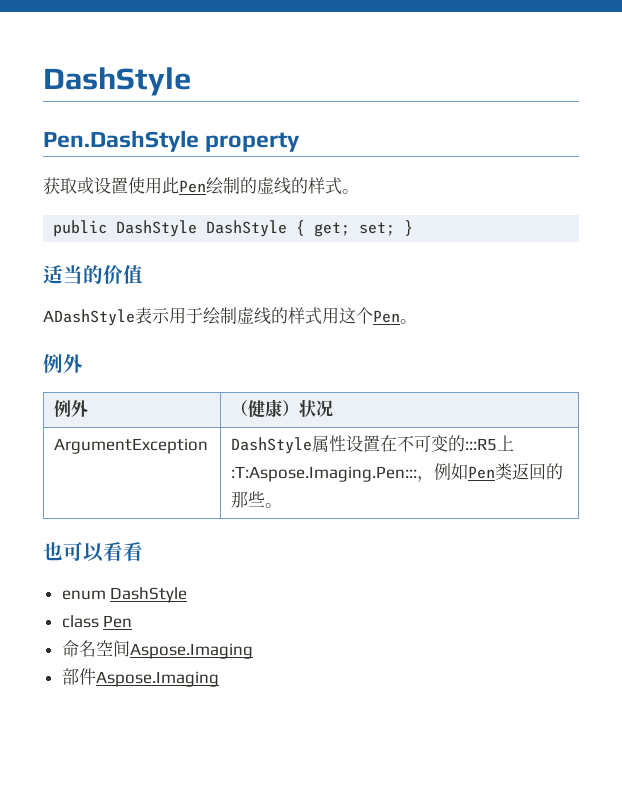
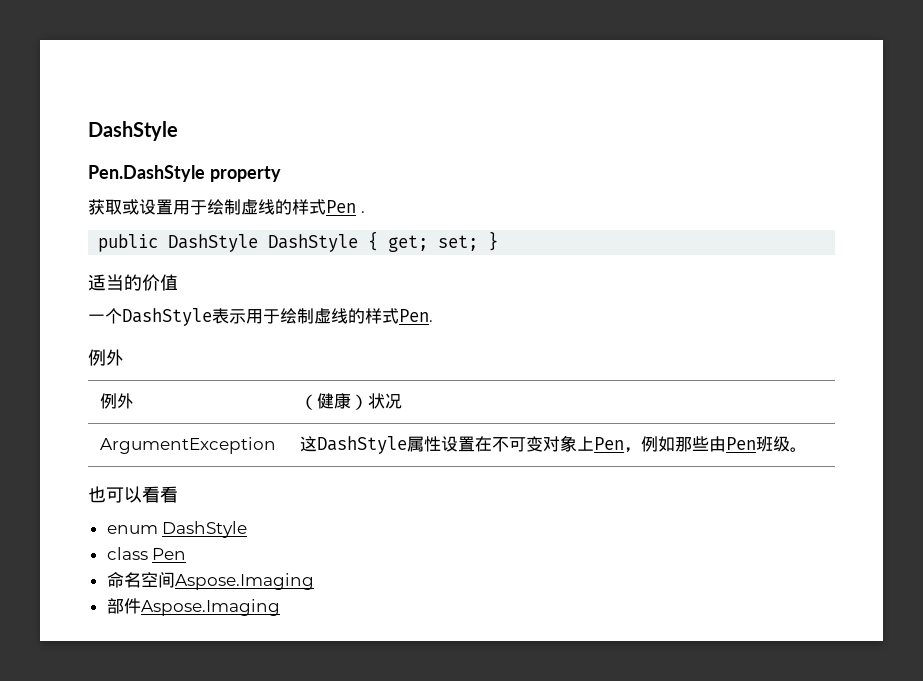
[128,177,359,195] 使用此Pen绘制的虚线的样式。 -> [173,199,365,215] 用于绘制虚线的样式Pen .
[43,309,135,326] ADashStyle -> [88,308,212,326] 一个DashStyle
[322,307,417,324] 用这个Pen。 -> [399,309,433,322] Pen.
(209, 446) none -> [299,436,317,452] 这
[448,435,515,452] [231,463,564,482] [231,491,266,508] 的:::R5上:T:Aspose.Imaging.Pen:::，例如Pen类返回的那些 -> [542,435,790,453] 对象上Pen，例如那些由Pen班级

